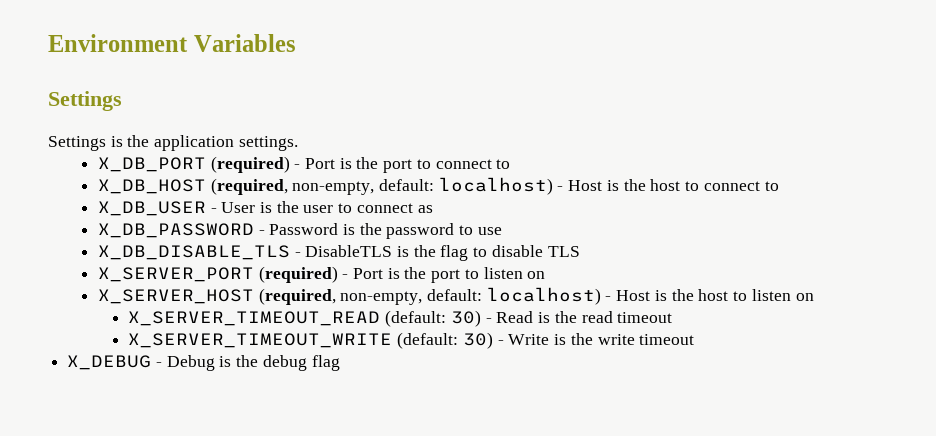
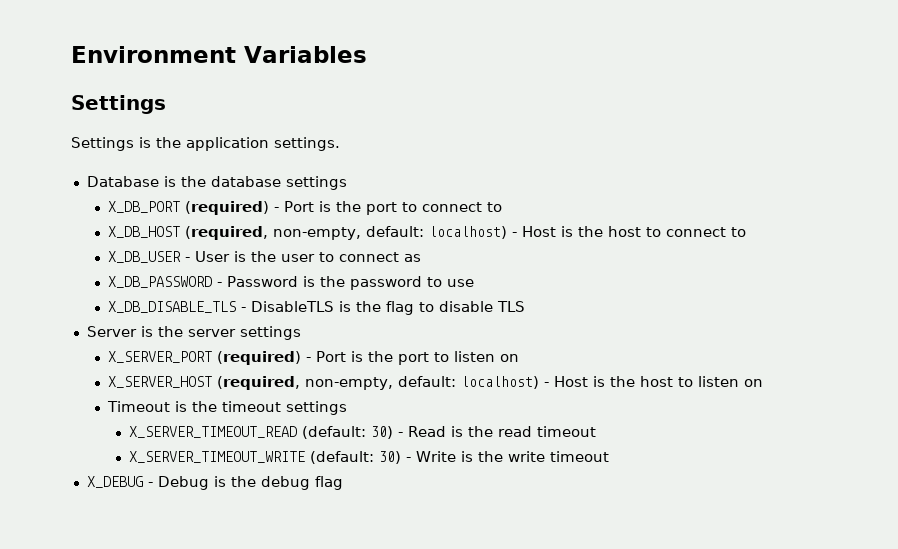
(298, 143) none -> [86,176,347,190] // Database is the database settings
(580, 251) none -> [86,326,301,340] // Server is the server settings
(814, 297) none -> [106,401,347,415] // Timeout is the timeout settings

